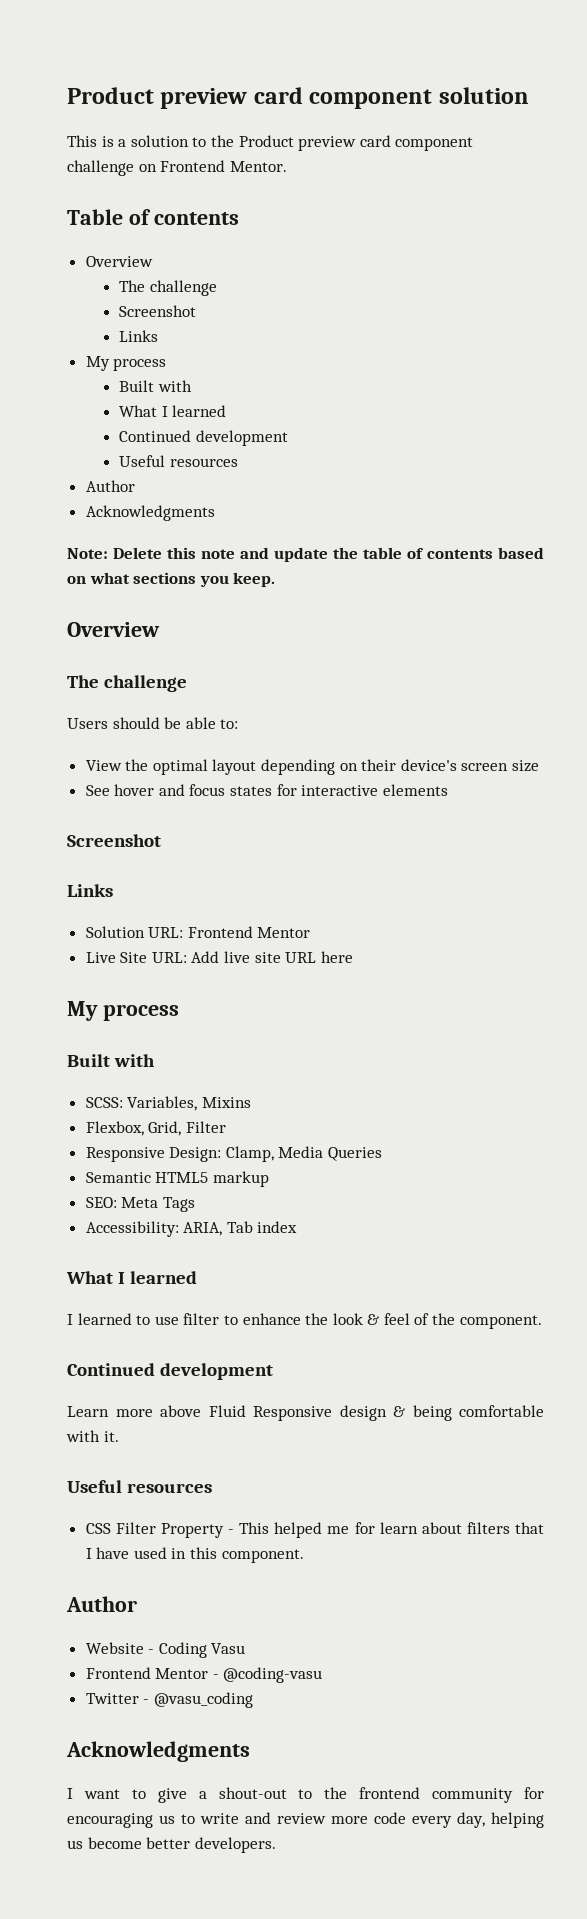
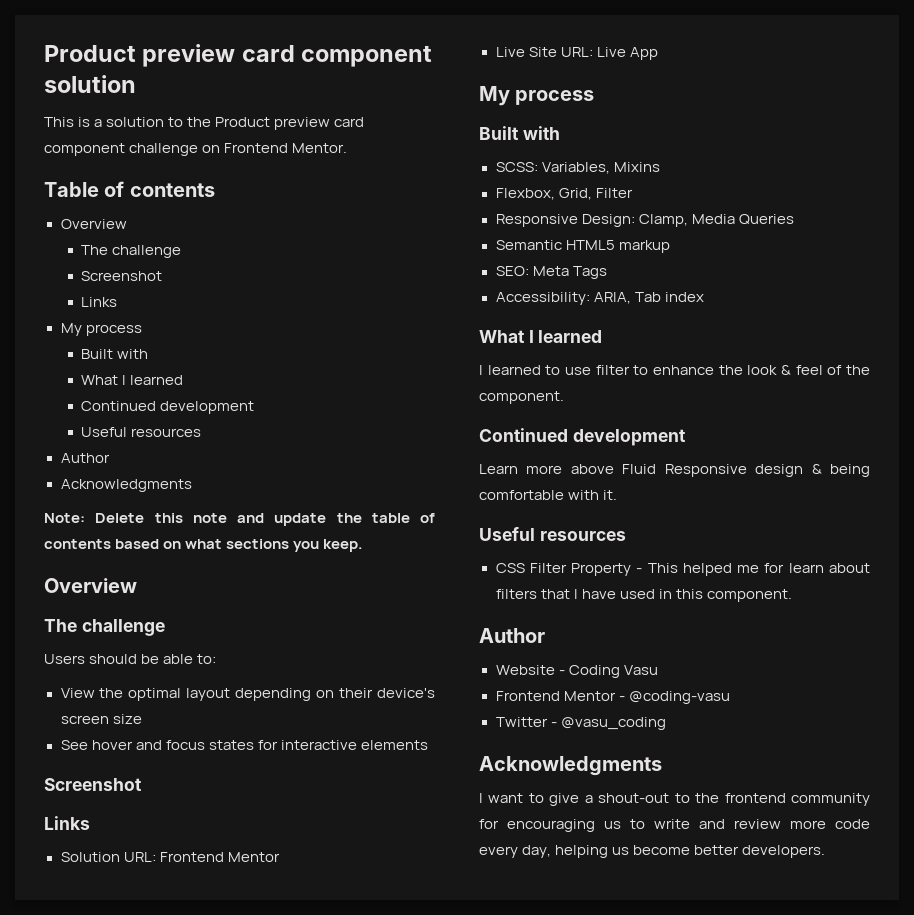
[191,951,353,963] Add live site URL here -> [596,47,658,60] Live App

